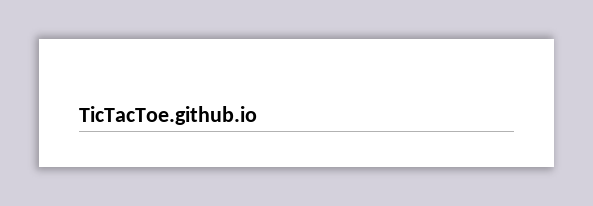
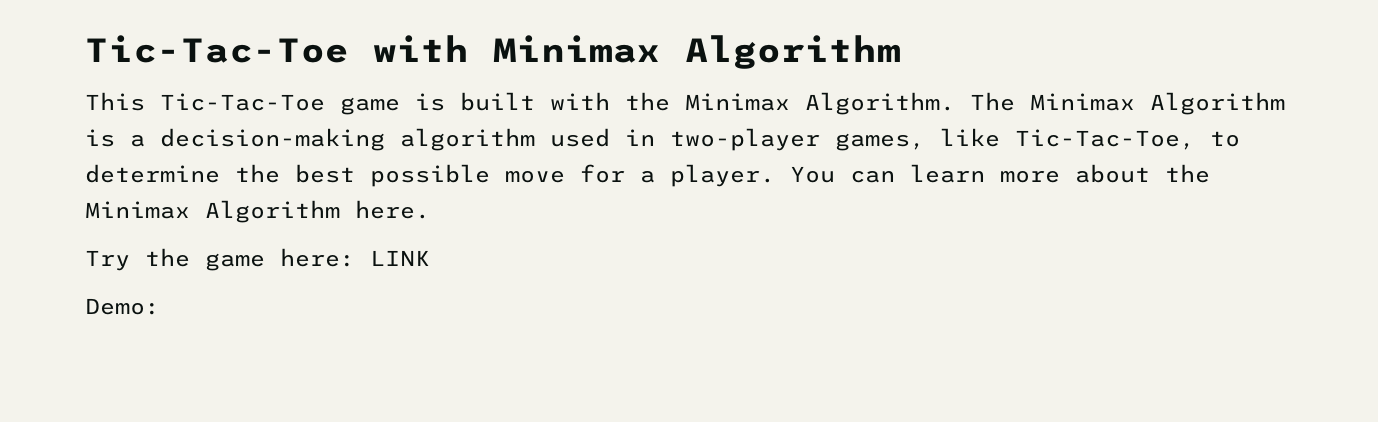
[79,106,257,125] TicTacToe.github.io -> [85,35,901,69] [85,92,1285,115] [85,128,1240,151] [85,164,1210,187] [85,200,430,223] [85,248,430,271] [85,298,160,315] Tic-Tac-Toe with Minimax Algorithm // This Tic-Tac-Toe game is built with the Minimax Algorithm. The Minimax Algorithm is a decision-making algorithm used in two-player games, like Tic-Tac-Toe, to determine the best possible move for a player. You can learn more about the Minimax Algorithm here. // Try the game here: LINK // Demo:

